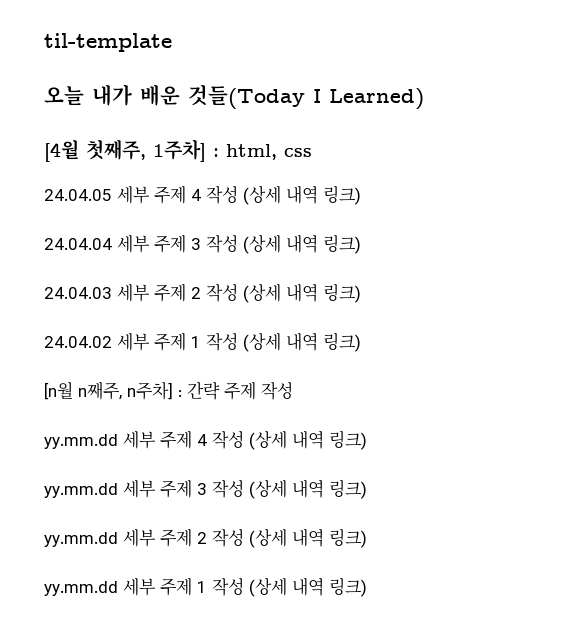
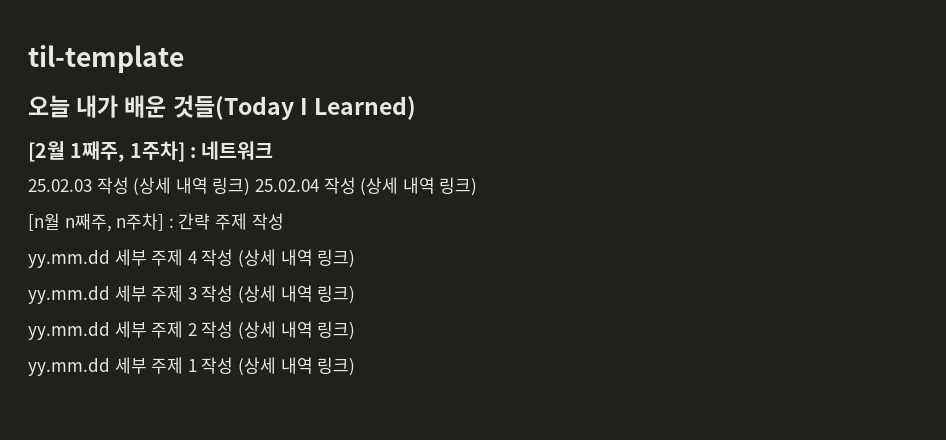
[44,139,312,162] [44,185,361,205] [44,234,361,254] [44,283,361,303] [44,332,201,351] [4월 첫째주, 1주차] : html, css // 24.04.05 세부 주제 4 작성 (상세 내역 링크) // 24.04.04 세부 주제 3 작성 (상세 내역 링크) // 24.04.03 세부 주제 2 작성 (상세 내역 링크) // 24.04.02 세부 주제 1 -> [28,141,274,162] [28,177,319,196] [2월 1째주, 1주차] : 네트워크 // 25.02.03 작성 (상세 내역 링크) 25.02.04

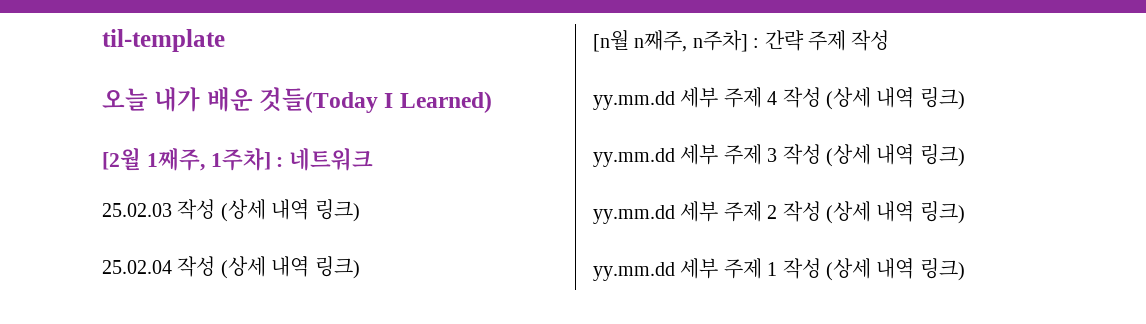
(251, 186) none -> (360, 210) //

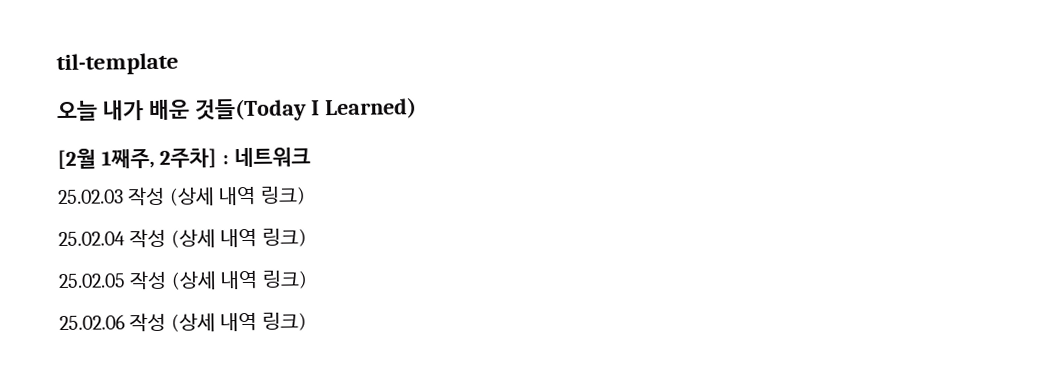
[210,148,271,171] 1주차] -> [159,147,218,168] 2주차]
[593,29,890,52] [593,87,965,110] [593,144,965,167] [593,201,965,224] [593,258,965,281] [n월 n째주, n주차] : 간략 주제 작성 // yy.mm.dd 세부 주제 4 작성 (상세 내역 링크) // yy.mm.dd 세부 주제 3 작성 (상세 내역 링크) // yy.mm.dd 세부 주제 2 작성 (상세 내역 링크) // yy.mm.dd 세부 주제 1 작성 (상세 내역 링크) -> [58,270,308,291] [59,312,307,333] 25.02.05 작성 (상세 내역 링크) // 25.02.06 작성 (상세 내역 링크)

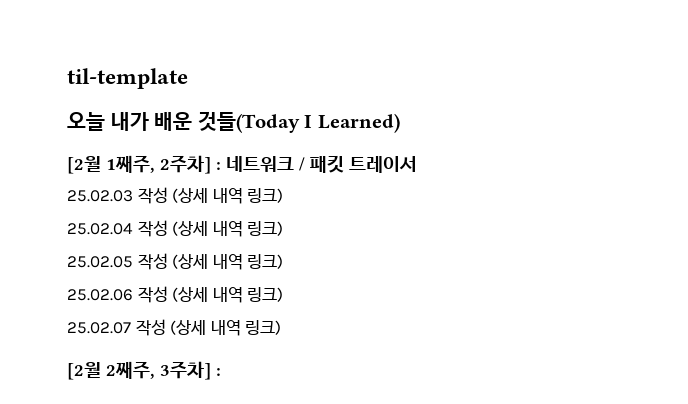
(311, 157) none -> [299,155,417,173] / 패킷 트레이서
(307, 321) none -> [67,319,282,336] [67,361,221,380] // 25.02.07 작성 (상세 내역 링크) // [2월 2째주, 3주차] :

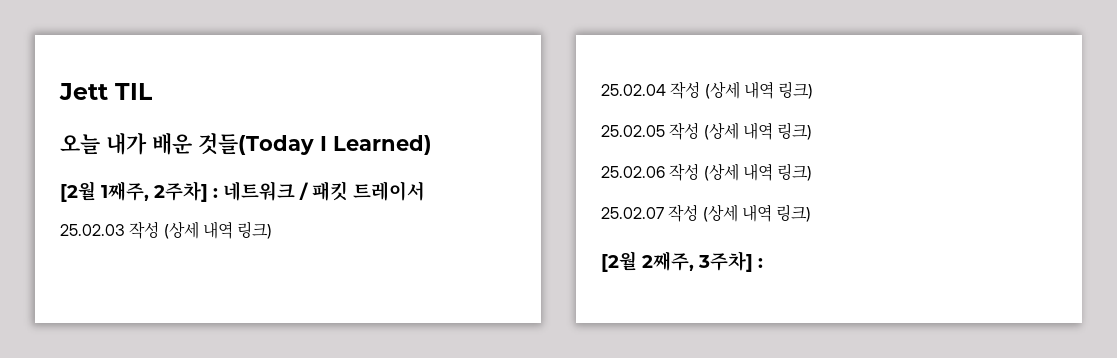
[67,68,188,89] til-template -> [59,83,152,100] Jett TIL

